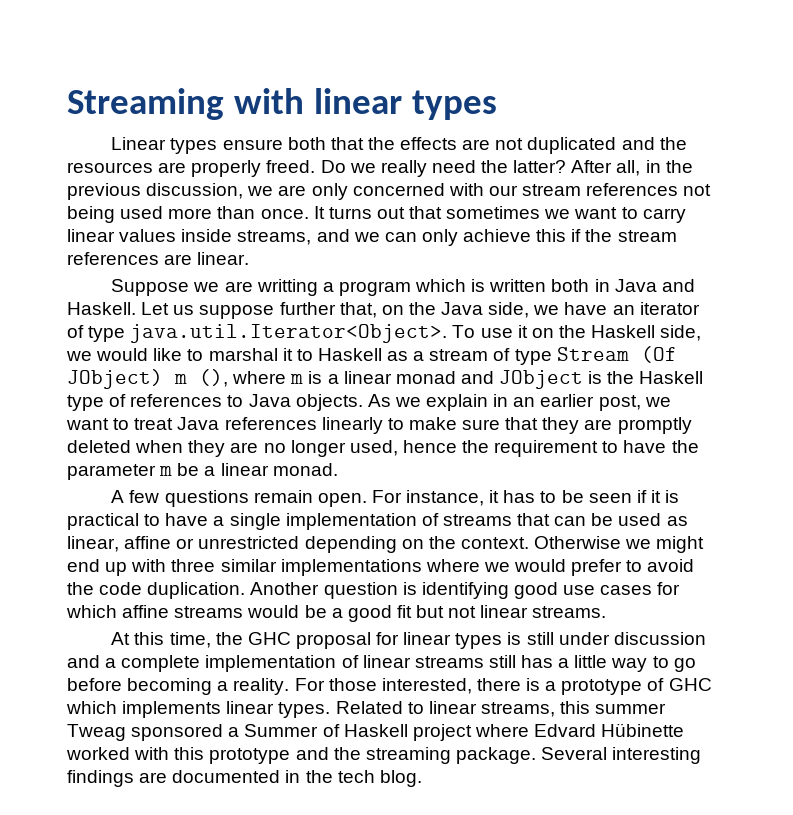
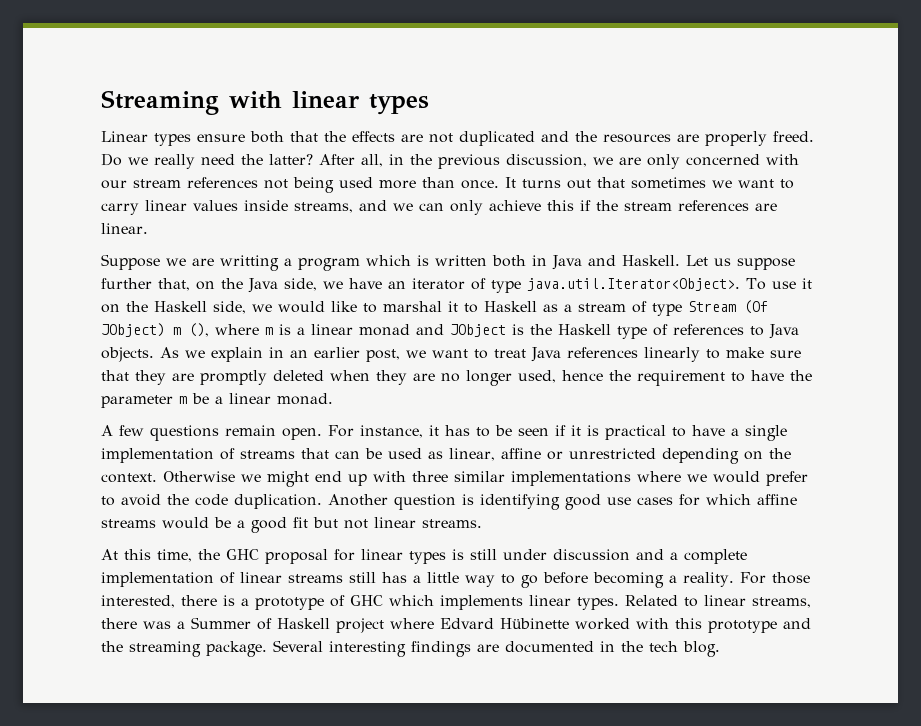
[560,701,667,714] [67,724,224,741] this summer Tweag sponsored -> [101,618,171,629] there was

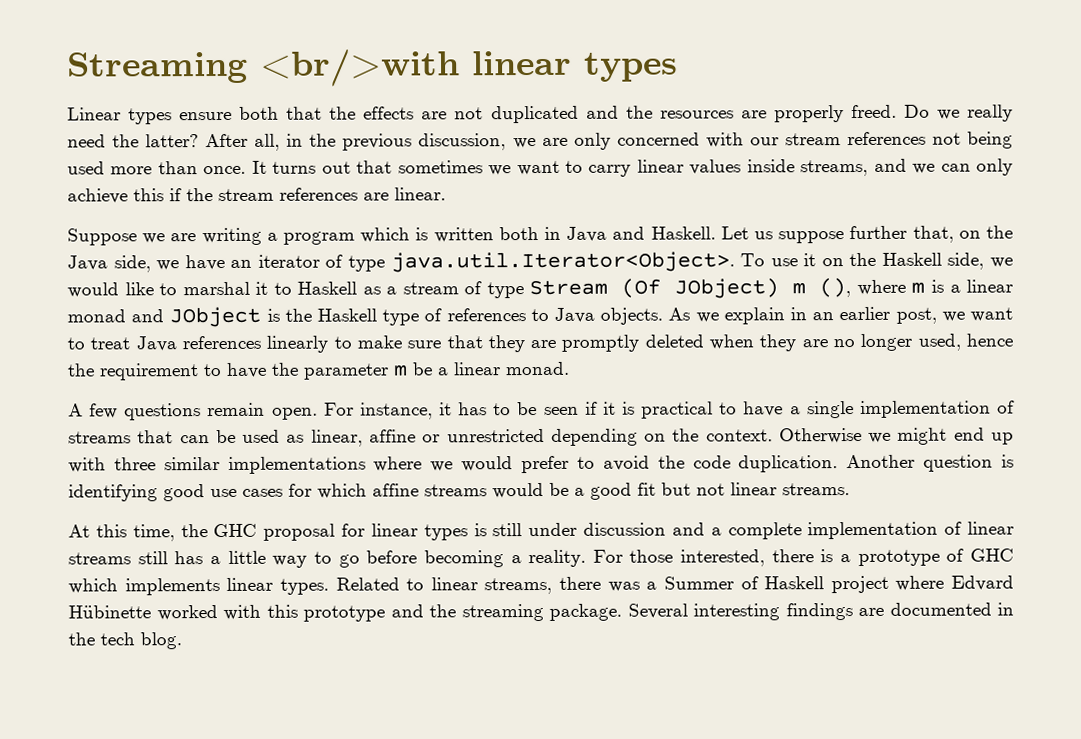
[229,91,282,109] with -> [259,48,460,87] <br/>with
[220,255,279,271] writting -> [201,227,262,246] writing

